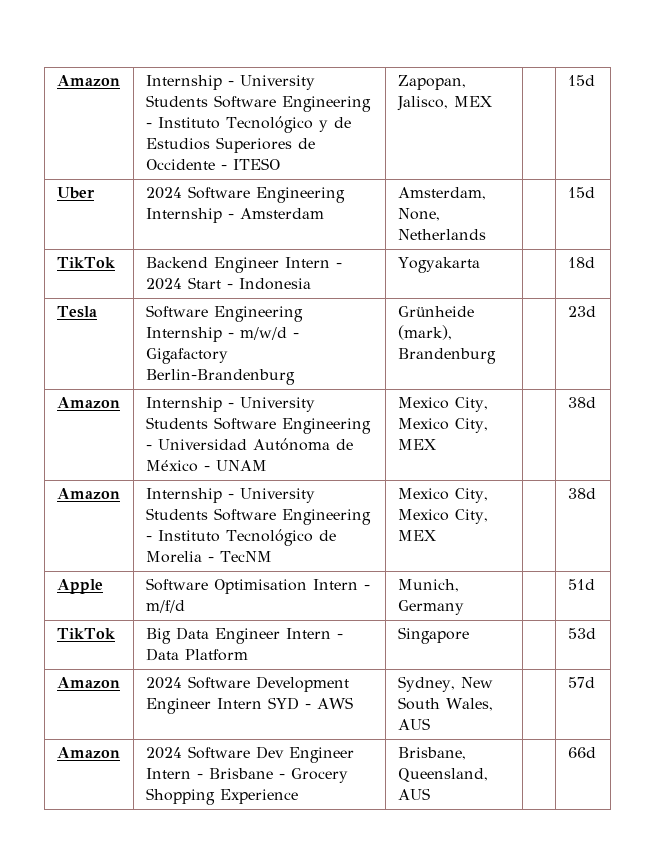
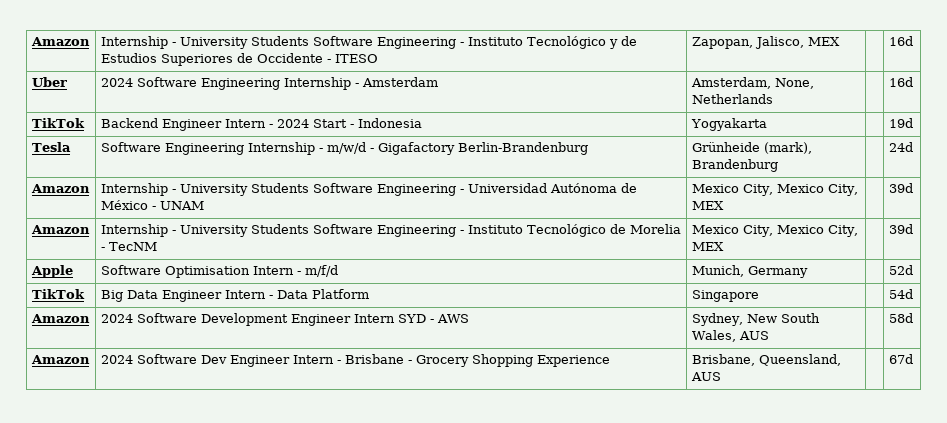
[567,75,595,86] 15d -> [888,36,913,46] 16d
[567,187,595,198] 15d -> [888,77,913,87] 16d
[567,257,595,268] 18d -> [888,118,913,128] 19d
[567,306,596,317] 23d -> [888,142,913,152] 24d
[567,397,596,408] 38d -> [888,183,913,193] 39d
[567,488,596,499] 38d -> [888,224,913,234] 39d
[567,579,595,590] 51d -> [888,265,913,275] 52d
[567,628,596,639] 53d -> [888,289,913,299] 54d
[567,677,595,688] 57d -> [888,313,913,323] 58d
[567,747,596,758] 66d -> [888,354,913,364] 67d

